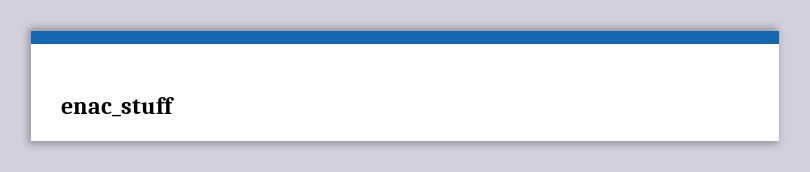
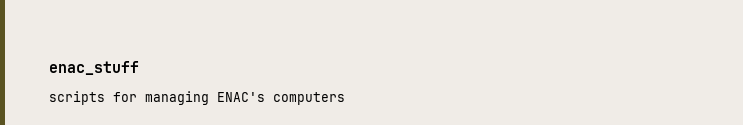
(174, 107) none -> [49,91,345,105] // scripts for managing ENAC's computers

